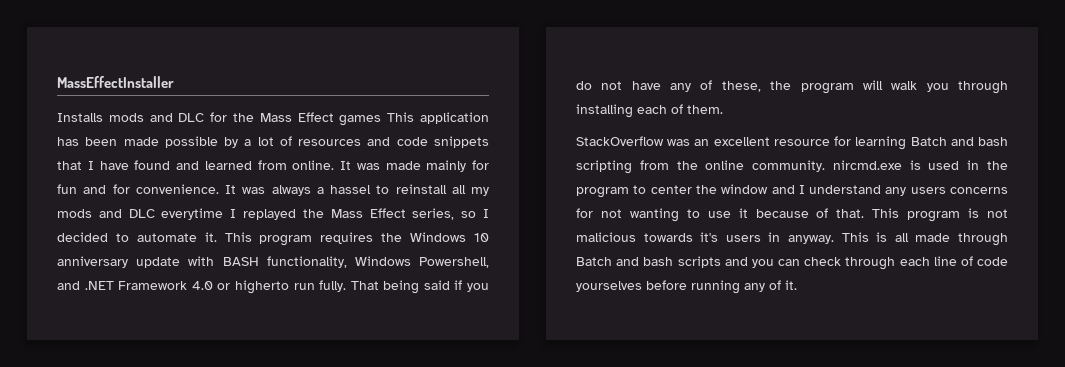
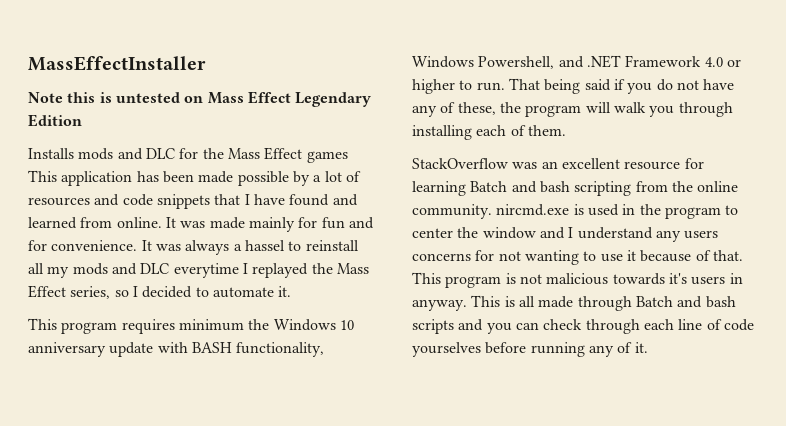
(174, 82) none -> [28,91,372,107] [28,114,82,127] // Note this is untested on Mass Effect Legendary Edition
(217, 237) none -> (292, 291) //
(374, 238) none -> [178,319,244,331] minimum
[234,280,347,294] higherto run fully. -> [412,79,505,94] higher to run.

